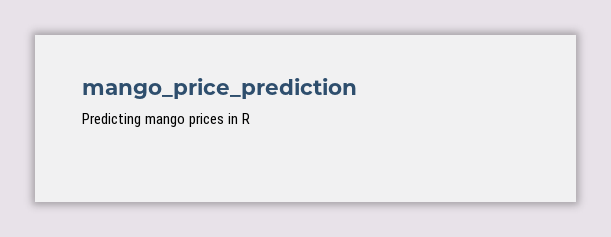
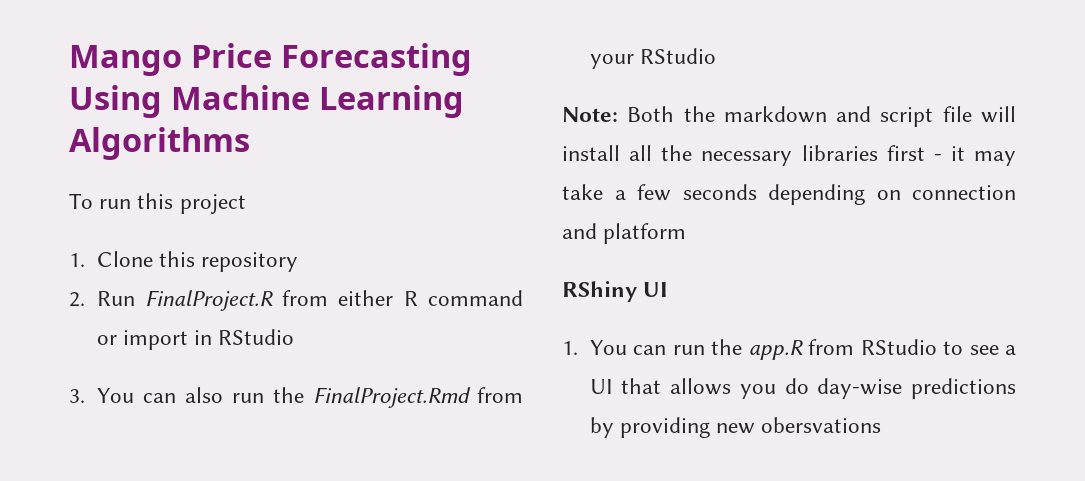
[82,78,357,99] [82,113,251,127] mango_price_prediction // Predicting mango prices in R -> [69,43,472,76] [69,85,464,118] [69,127,250,160] [69,193,246,214] [69,251,298,272] [69,290,523,311] [96,329,295,350] [69,387,523,408] [589,48,716,69] [562,106,1016,127] [562,145,1016,166] [562,184,1016,205] [562,223,687,244] [562,281,669,302] [562,339,1016,360] [589,378,1016,399] [589,417,882,438] Mango Price Forecasting Using Machine Learning Algorithms // To run this project // 1. Clone this repository // 2. Run FinalProject.R from either R command or import in RStudio // 3. You can also run the FinalProject.Rmd from your RStudio // Note: Both the markdown and script file will install all the necessary libraries first - it may take a few seconds depending on connection and platform // RShiny UI // 1. You can run the app.R from RStudio to see a UI that allows you do day-wise predictions by providing new obersvations

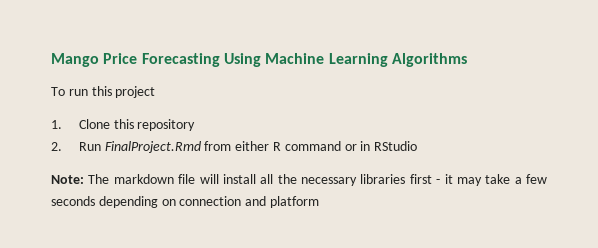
[144,290,273,311] FinalProject.R -> [104,141,201,153] FinalProject.Rmd
[122,330,188,350] import -> (357, 147) none
[69,387,523,408] [589,48,716,69] [562,106,934,127] 3. You can also run the FinalProject.Rmd from your RStudio // Note: Both the markdown and script -> [51,174,174,184] Note: The markdown
[562,281,669,302] [562,339,1016,360] [589,378,1016,399] [589,417,882,438] // RShiny UI // 1. You can run the app.R from RStudio to see a UI that allows you do day-wise predictions by providing new obersvations -> (319, 202) none

